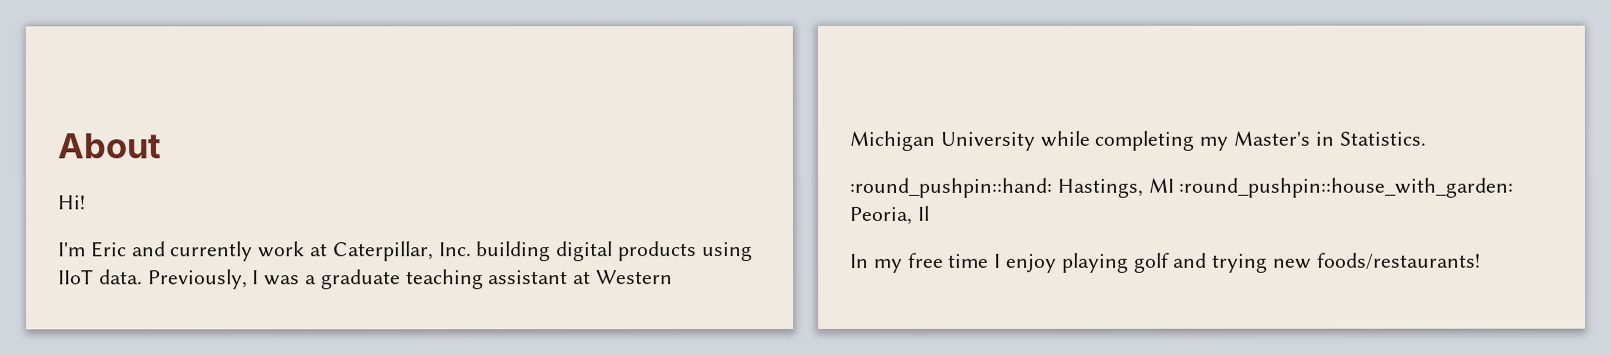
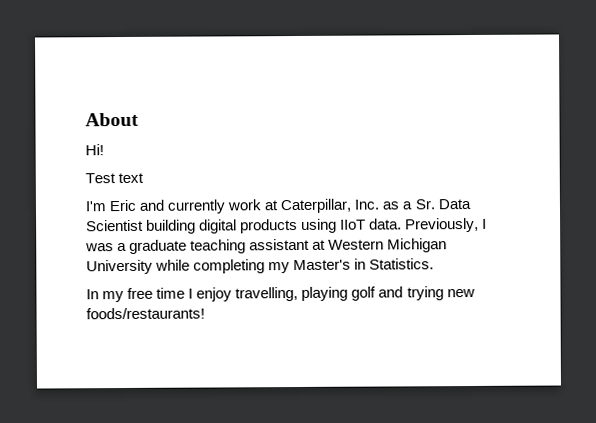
(86, 202) none -> [85,172,145,184] // Test text
(472, 249) none -> [382,199,471,210] [86,219,144,232] as a Sr. Data Scientist
[850,177,1515,198] [850,205,930,225] // :round_pushpin::hand: Hastings, MI :round_pushpin::house_with_garden: Peoria, Il -> (435, 264) none
(1058, 263) none -> [235,286,299,302] travelling,

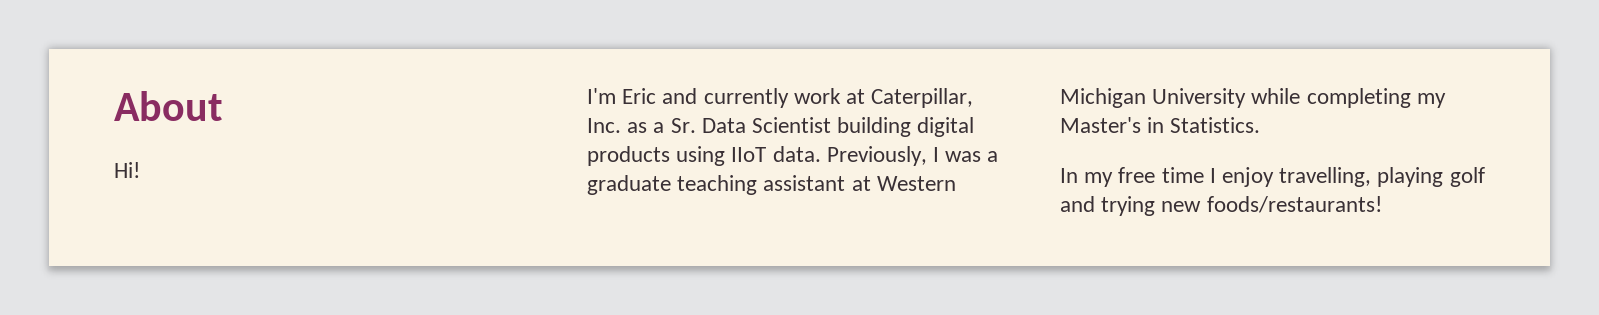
[85,172,145,184] // Test text -> (140, 170) none

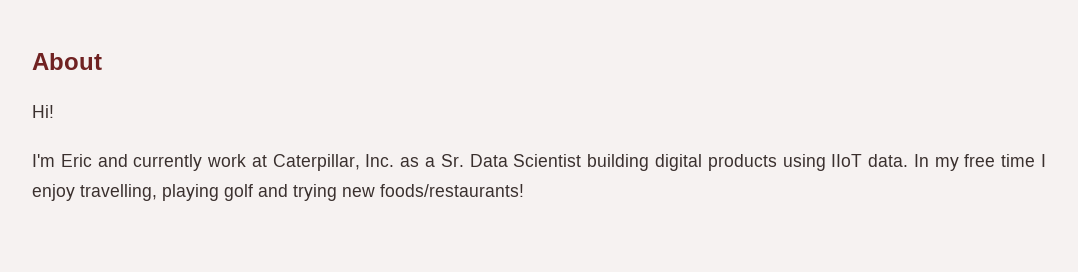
[826,146,999,166] [587,175,956,195] [1060,88,1446,108] [1060,117,1261,133] Previously, I was a graduate teaching assistant at Western Michigan University while completing my Master's in Statistics. // -> (909, 160) none

